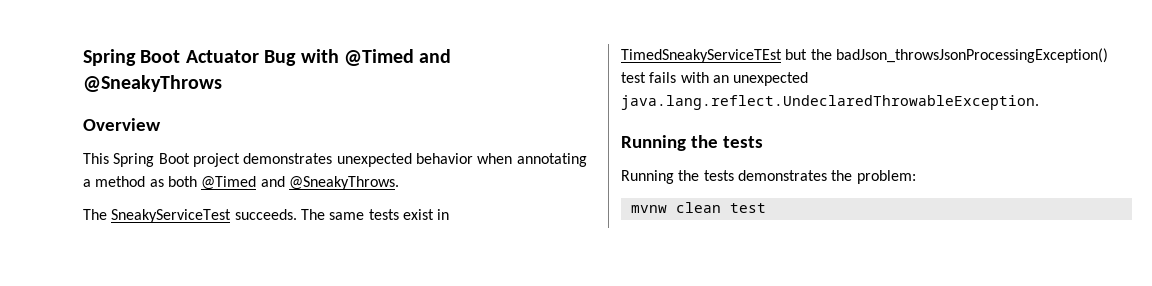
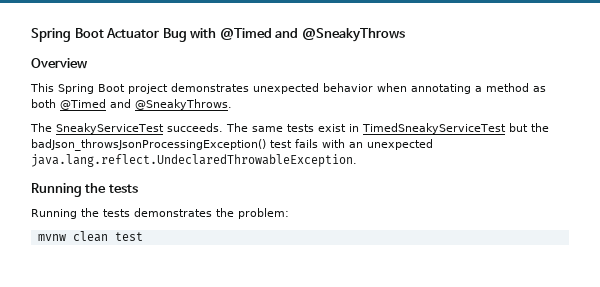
[621,49,782,63] TimedSneakyServiceTEst -> [361,123,506,134] TimedSneakyServiceTest

